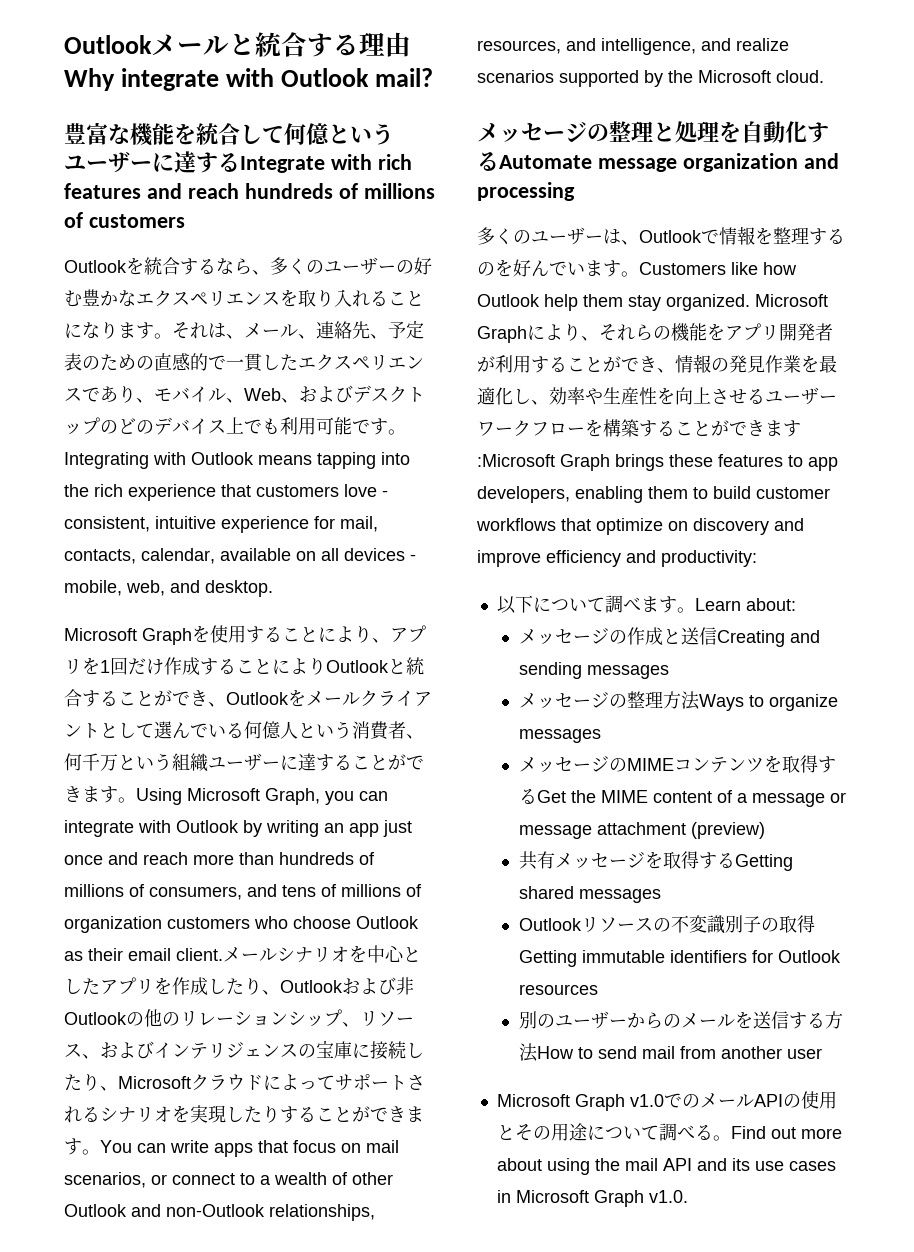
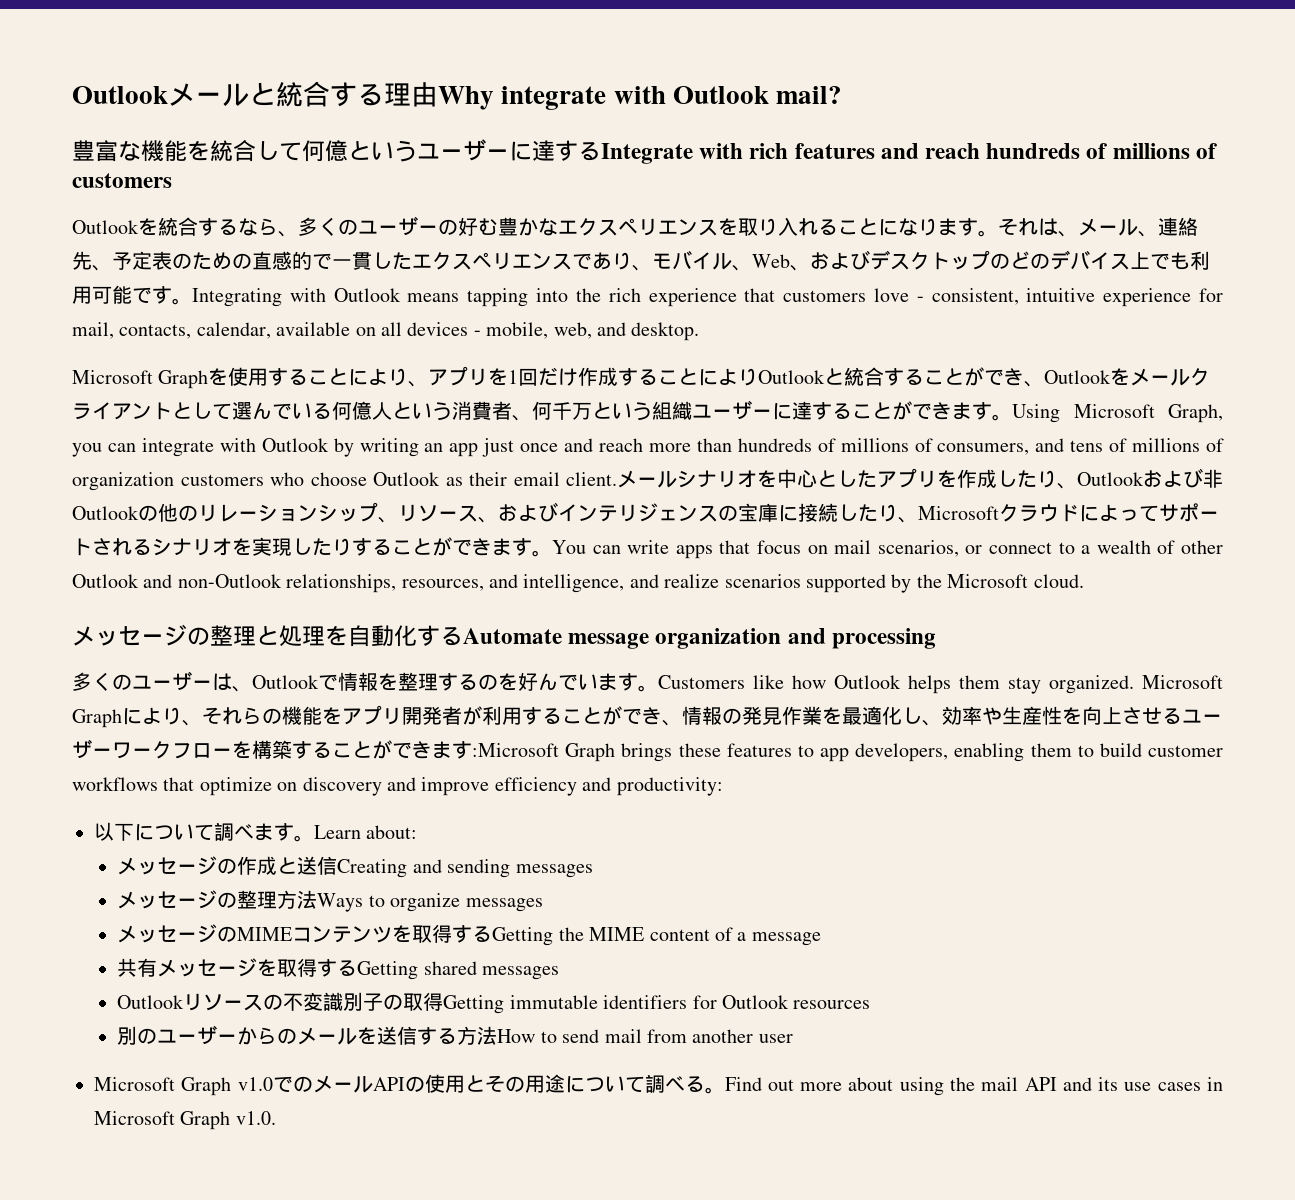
[544,294,578,311] help -> [908,675,951,694] helps
[536,790,566,803] Get -> [492,927,554,946] Getting
[829,792,846,803] [518,822,765,839] or message attachment (preview) -> (821, 939) none

